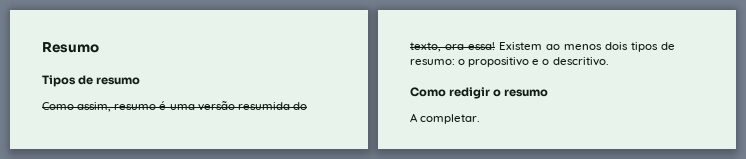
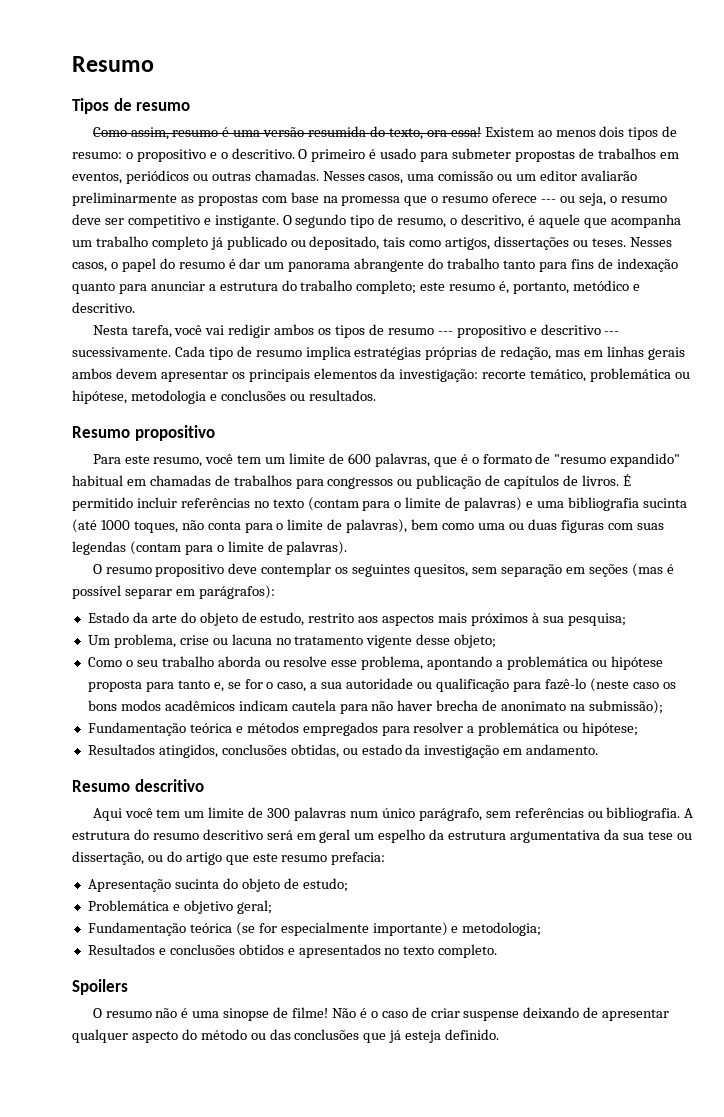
[410,87,549,99] [410,113,481,124] // Como redigir o resumo // A completar. -> [298,148,679,162] [72,170,637,184] [72,192,667,206] [72,214,681,228] [72,236,672,250] [72,258,678,272] [72,280,640,294] [72,302,135,313] [92,324,620,338] [72,346,685,360] [72,368,691,382] [72,390,376,404] [72,425,215,441] [92,453,681,467] [72,474,631,489] [72,497,687,511] [72,519,664,533] [72,541,348,555] [92,563,674,577] [72,585,275,599] [87,612,626,626] [87,634,497,648] [87,656,663,670] [87,678,676,692] [87,700,663,714] [87,722,639,736] [87,744,599,758] [72,779,204,792] [92,807,694,821] [72,829,692,843] [72,851,386,865] [87,878,348,892] [87,900,272,914] [87,922,542,936] [87,944,498,958] [72,979,128,995] [92,1007,670,1021] [72,1029,500,1043] O primeiro é usado para submeter propostas de trabalhos em eventos, periódicos ou outras chamadas. Nesses casos, uma comissão ou um editor avaliarão preliminarmente as propostas com base na promessa que o resumo oferece --- ou seja, o resumo deve ser competitivo e instigante. O segundo tipo de resumo, o descritivo, é aquele que acompanha um trabalho completo já publicado ou depositado, tais como artigos, dissertações ou teses. Nesses casos, o papel do resumo é dar um panorama abrangente do trabalho tanto para fins de indexação quanto para anunciar a estrutura do trabalho completo; este resumo é, portanto, metódico e descritivo. // Nesta tarefa, você vai redigir ambos os tipos de resumo --- propositivo e descritivo --- sucessivamente. Cada tipo de resumo implica estratégias próprias de redação, mas em linhas gerais ambos devem apresentar os principais elementos da investigação: recorte temático, problemática ou hipótese, metodologia e conclusões ou resultados. // Resumo propositivo // Para este resumo, você tem um limite de 600 palavras, que é o formato de "resumo expandido" habitual em chamadas de trabalhos para congressos ou publicação de capítulos de livros. É permitido incluir referências no texto (contam para o limite de palavras) e uma bibliografia sucinta (até 1000 toques, não conta para o limite de palavras), bem como uma ou duas figuras com suas legendas (contam para o limite de palavras). // O resumo propositivo deve contemplar os seguintes quesitos, sem separação em seções (mas é possível separar em parágrafos): // Estado da arte do objeto de estudo, restrito aos aspectos mais próximos à sua pesquisa; // Um problema, crise ou lacuna no tratamento vigente desse objeto; // Como o seu trabalho aborda ou resolve esse problema, apontando a problemática ou hipótese proposta para tanto e, se for o caso, a sua autoridade ou qualificação para fazê-lo (neste caso os bons modos acadêmicos indicam cautela para não haver brecha de anonimato na submissão); // Fundamentação teórica e métodos empregados para resolver a problemática ou hipótese; // Resultados atingidos, conclusões obtidas, ou estado da investigação em andamento. // Resumo descritivo // Aqui você tem um limite de 300 palavras num único parágrafo, sem referências ou bibliografia. A estrutura do resumo descritivo será em geral um espelho da estrutura argumentativa da sua tese ou dissertação, ou do artigo que este resumo prefacia: // Apresentação sucinta do objeto de estudo; // Problemática e objetivo geral; // Fundamentação teórica (se for especialmente importante) e metodologia; // Resultados e conclusões obtidos e apresentados no texto completo. // Spoilers // O resumo não é uma sinopse de filme! Não é o caso de criar suspense deixando de apresentar qualquer aspecto do método ou das conclusões que já esteja definido.

